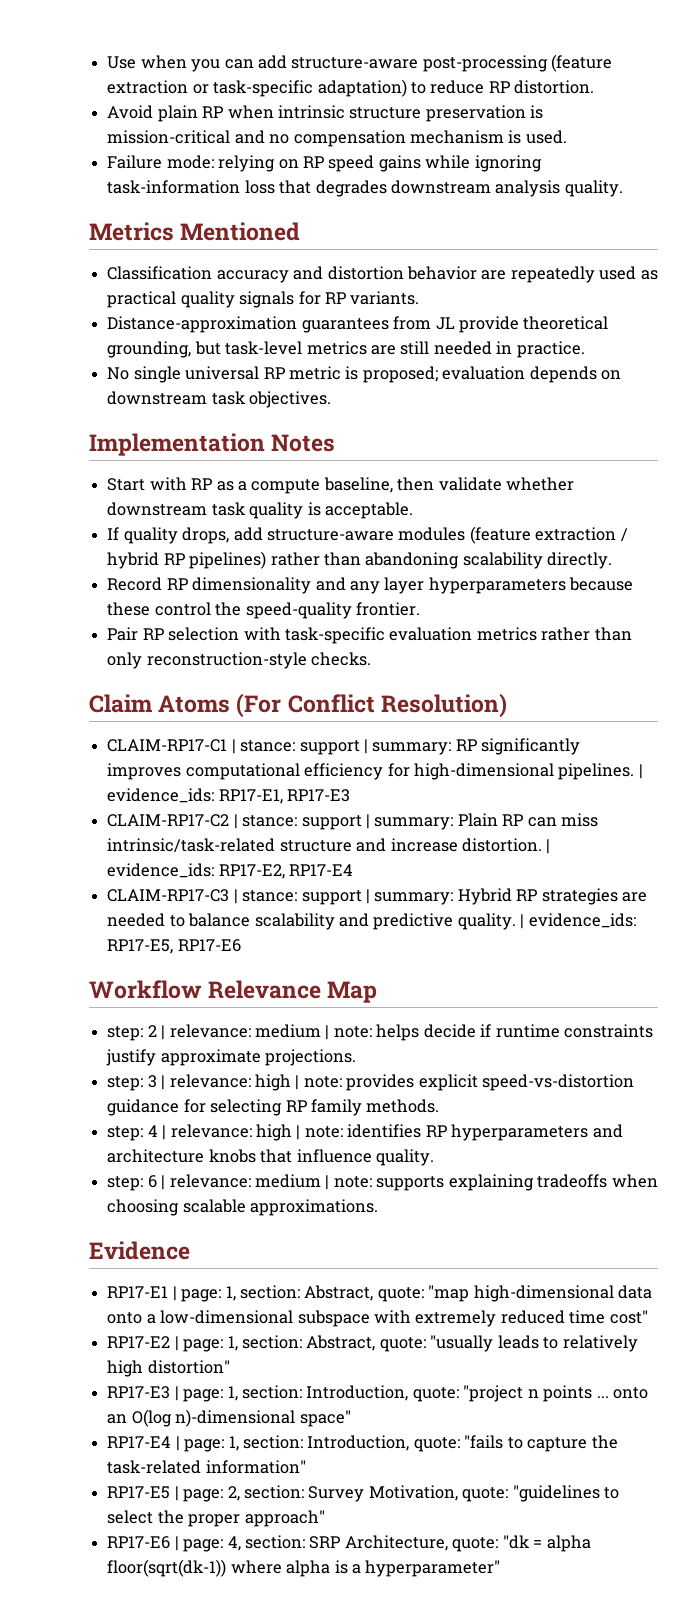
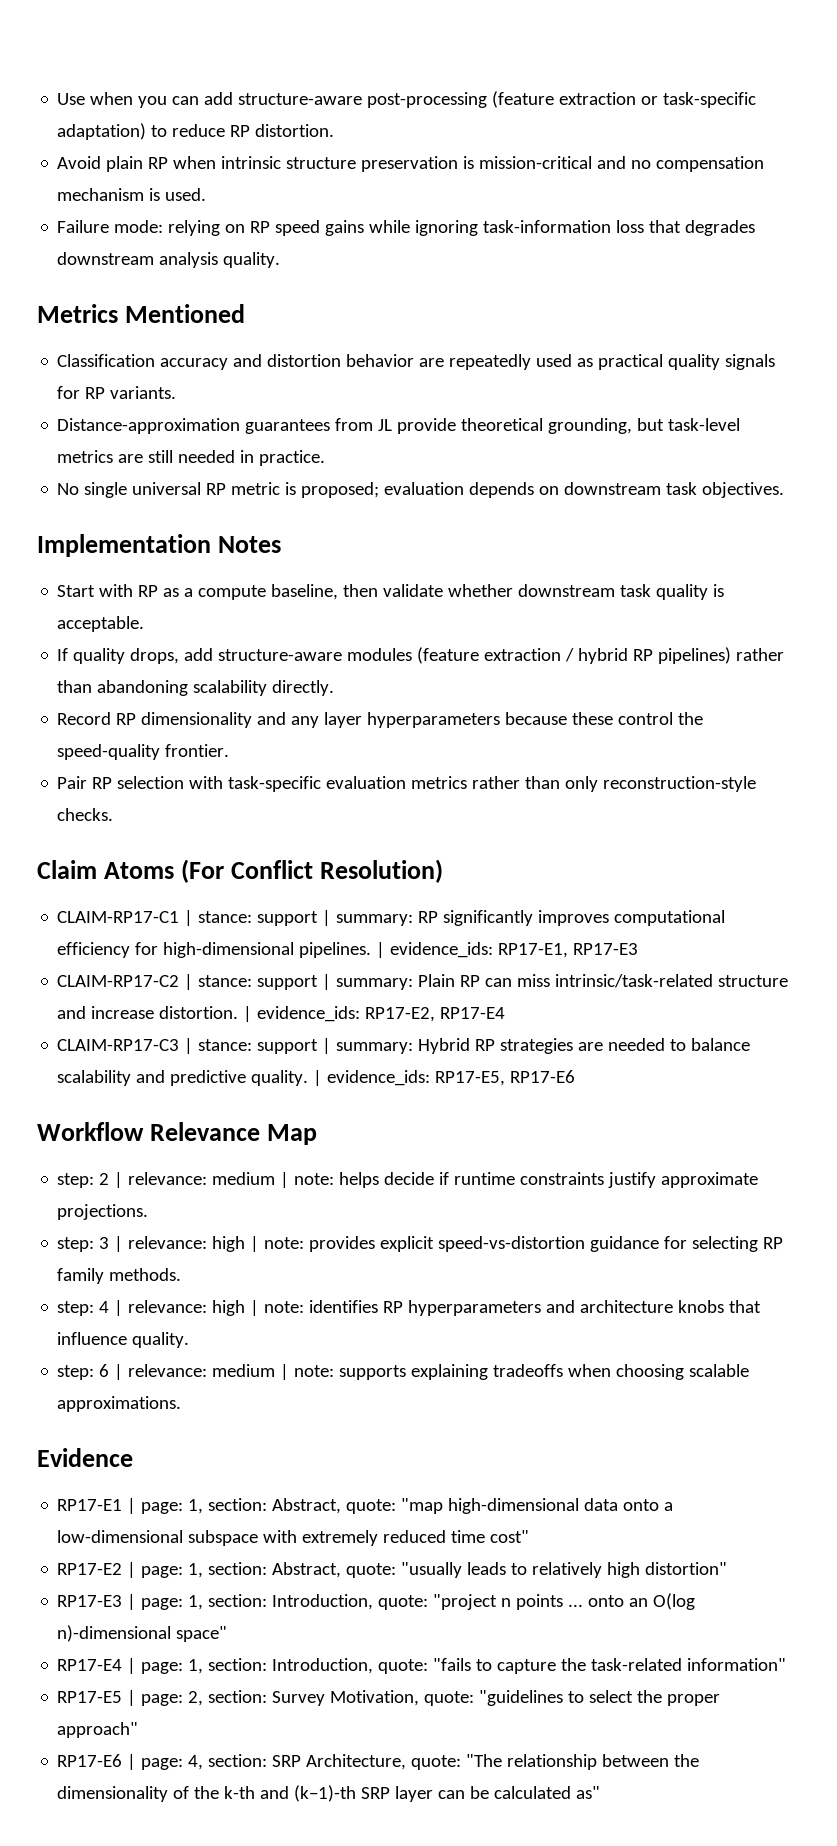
[502,1535,591,1552] [107,1559,501,1577] "dk = alpha floor(sqrt(dk-1)) where alpha is a hyperparameter" -> [466,1754,700,1770] [57,1785,601,1802] "The relationship between the dimensionality of the k-th and (k−1)-th SRP layer can be calculated as"

